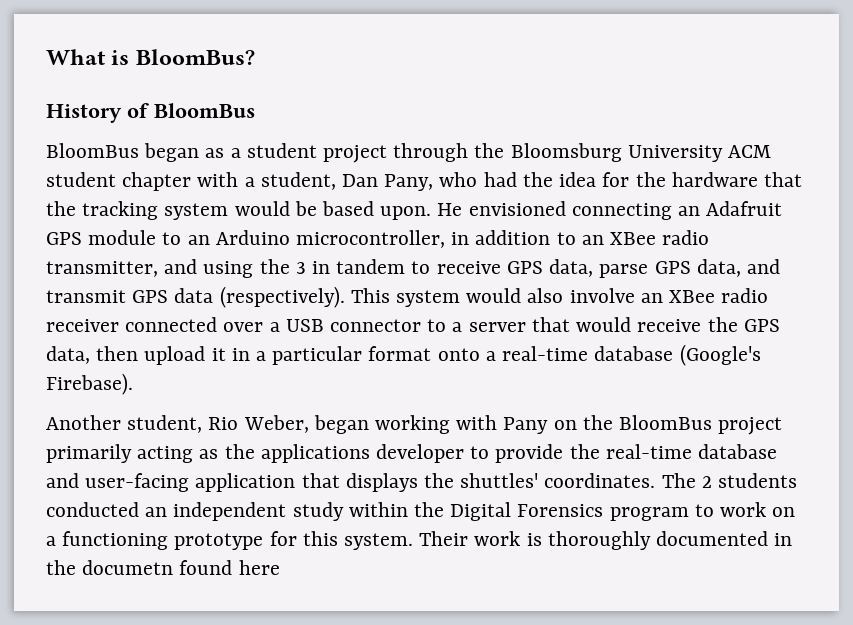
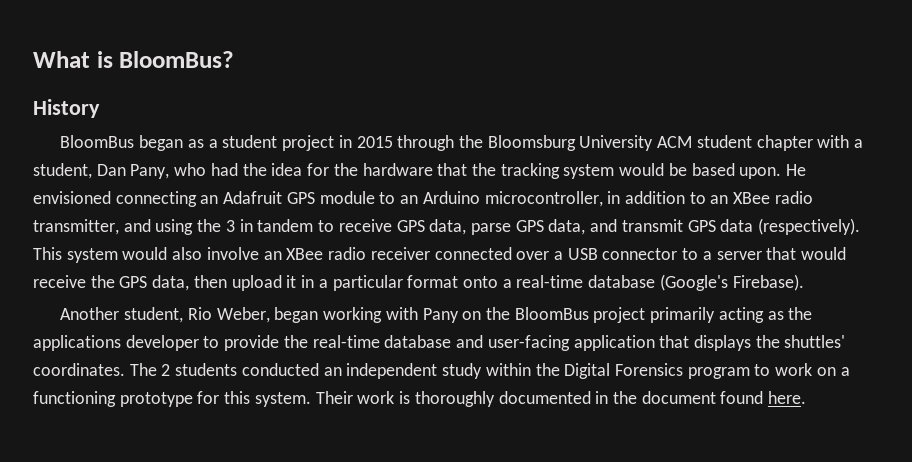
[127,103,255,118] of BloomBus -> (100, 108) none
(388, 154) none -> [338,135,393,148] in 2015
[82,560,280,575] documetn found here -> [641,391,807,404] document found here.

